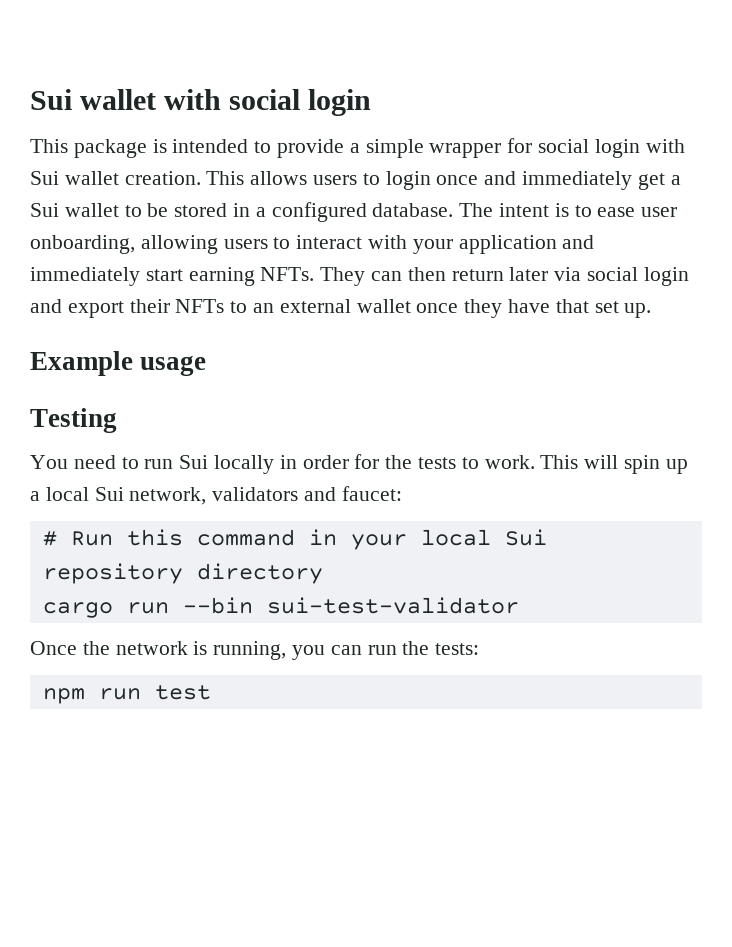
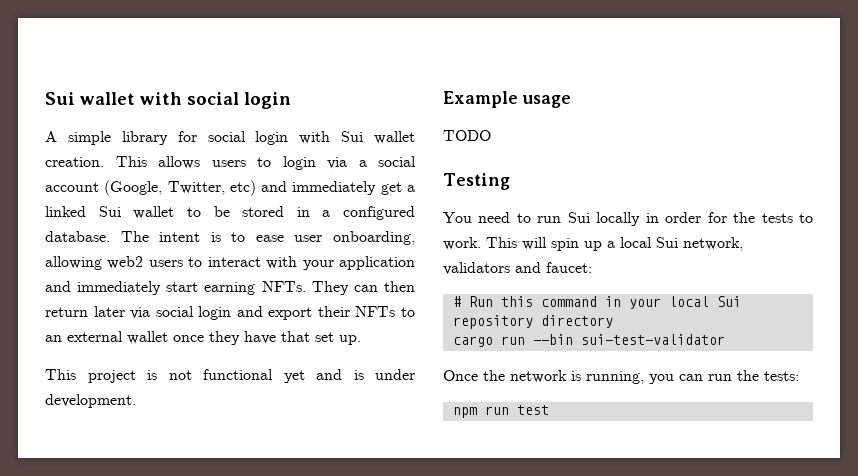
[30,139,502,158] This package is intended to provide a simple wrapper -> [45,131,168,145] A simple library
[436,175,479,185] once -> [327,156,416,169] [45,180,256,196] via a social account (Google, Twitter, etc)
(681, 180) none -> [45,206,86,217] linked
(218, 244) none -> [107,256,144,269] web2
(652, 310) none -> [45,369,415,383] [45,394,136,408] // This project is not functional yet and is under development.
(207, 365) none -> [443,130,491,141] // TODO

